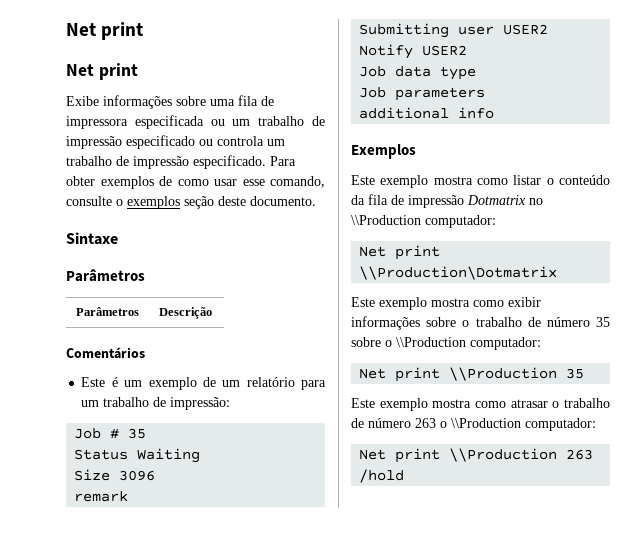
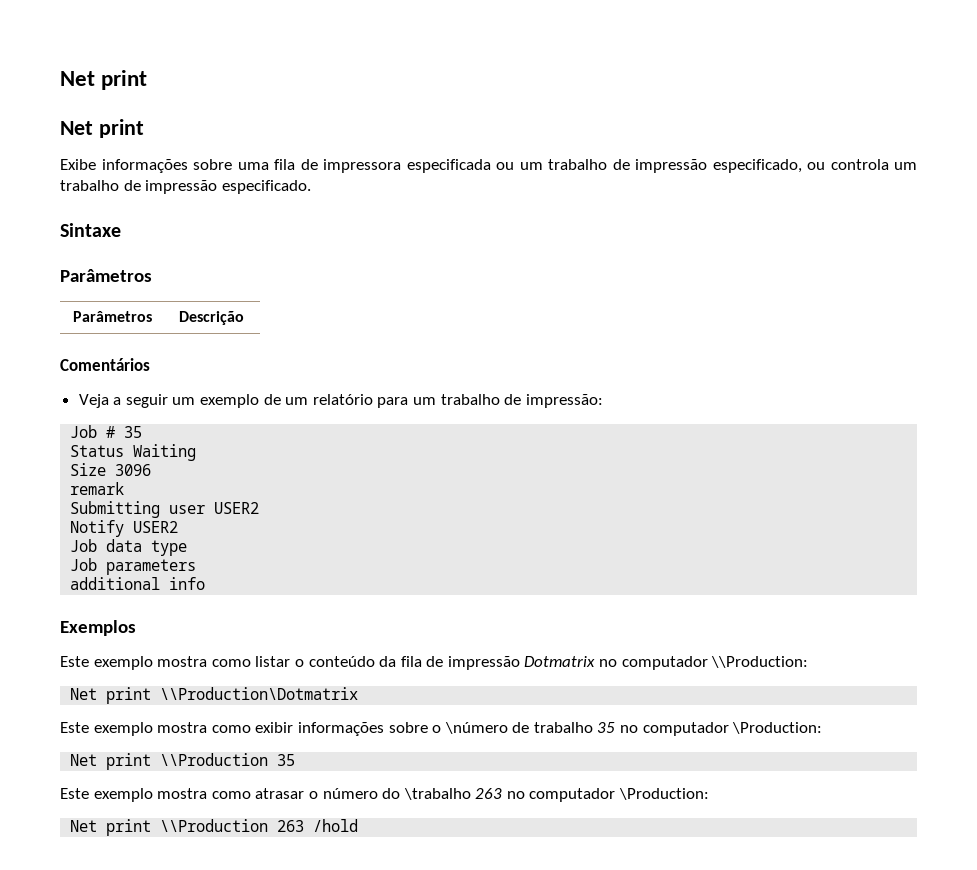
[126,135,195,149] especificado -> [712,159,802,173] especificado,
[270,156,296,166] [66,176,325,189] [66,196,316,209] Para obter exemplos de como usar esse comando, consulte o exemplos seção deste documento. -> (311, 187) none
[81,377,118,387] Este é -> [78,394,168,408] Veja a seguir
[351,215,496,228] \\Production computador: -> [621,656,809,670] computador \\Production:
[475,317,610,327] [351,337,541,350] trabalho de número 35 sobre o \\Production computador: -> [444,722,823,736] \número de trabalho 35 no computador \Production:
[564,398,610,408] [351,418,596,431] trabalho de número 263 o \\Production computador: -> [322,788,710,802] número do \trabalho 263 no computador \Production:

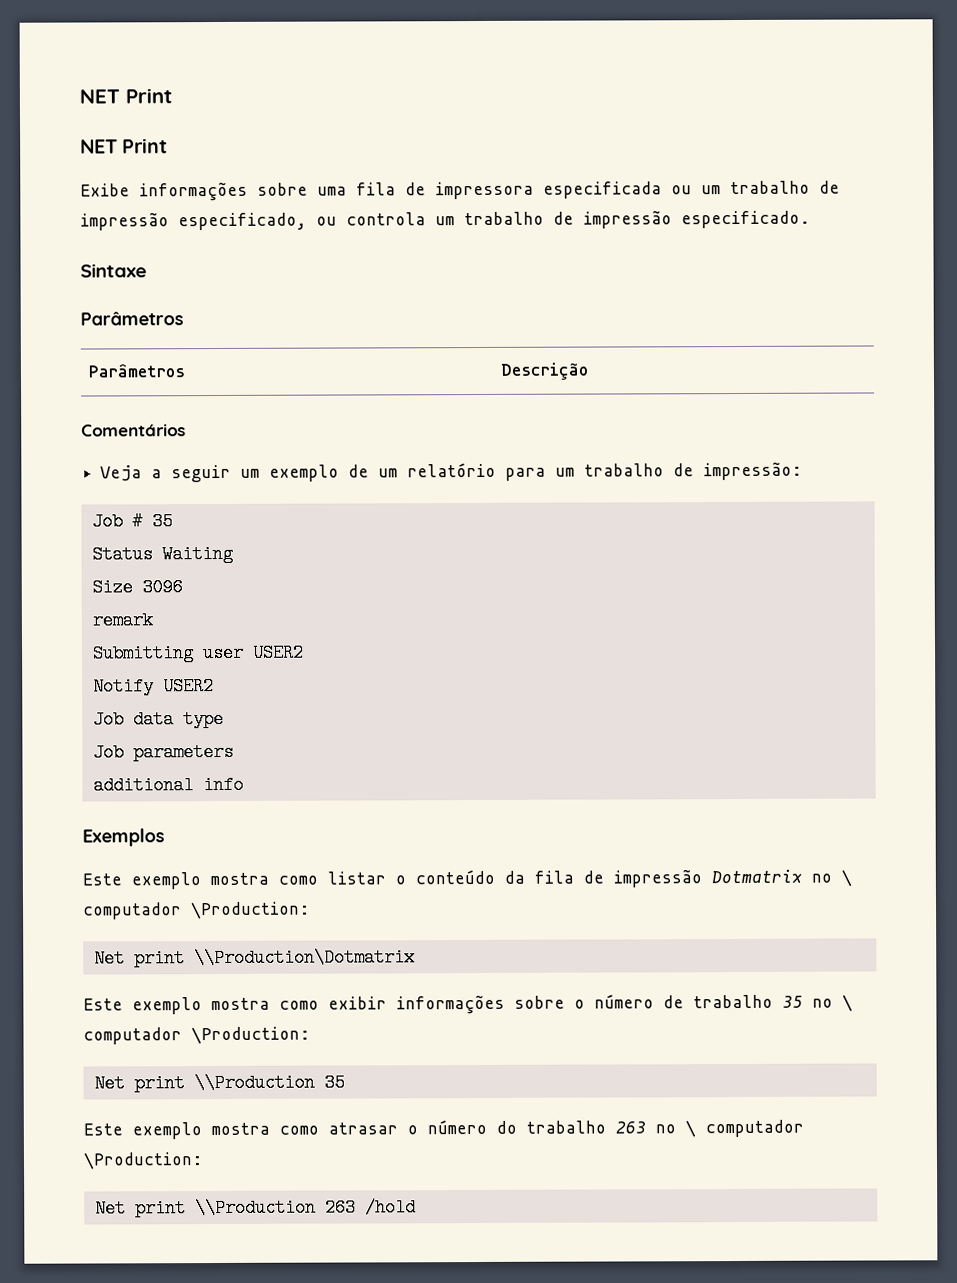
[60,70,148,90] [60,119,144,138] Net print // Net print -> [79,88,172,104] [80,138,169,154] NET Print // NET Print
[621,656,809,670] computador \\Production: -> [841,869,852,887] [82,901,310,920] \ computador \Production:
[444,722,508,734] \número -> [594,994,654,1009] número
(639, 729) none -> [842,994,853,1012] \
[403,788,471,800] \trabalho -> [526,1120,606,1134] trabalho
(525, 795) none -> [685,1120,696,1138] \

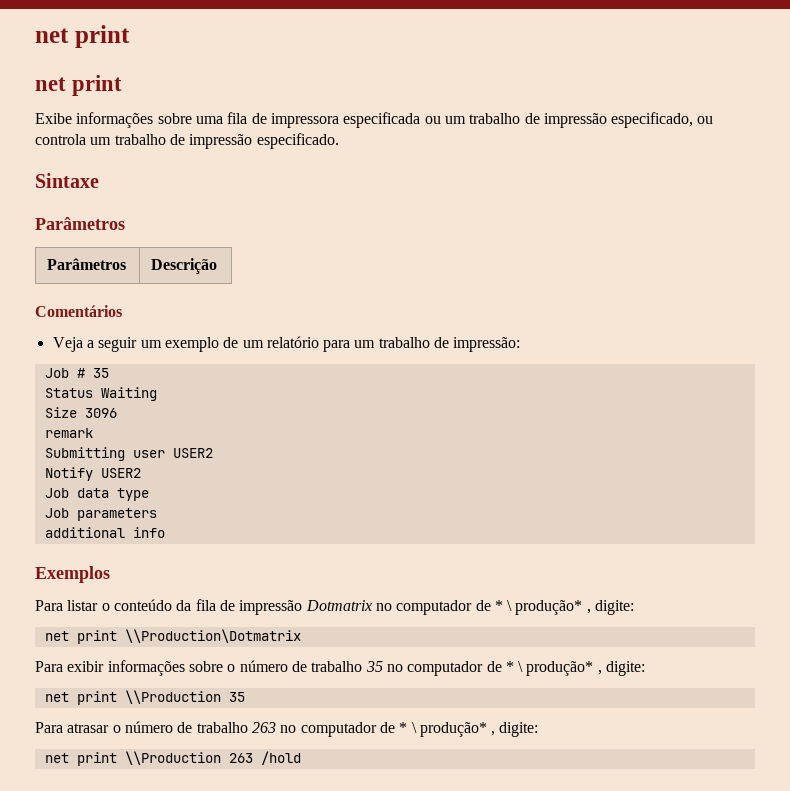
[79,88,172,104] [80,138,169,154] NET Print // NET Print -> [35,25,130,48] [35,75,123,96] net print // net print
[82,872,318,890] Este exemplo mostra como -> [35,600,63,611] Para
[841,869,852,887] [82,901,310,920] [93,948,415,968] [83,997,319,1015] \ computador \Production: // Net print \\Production\Dotmatrix // Este exemplo mostra como -> [396,600,635,615] [44,629,301,644] [35,661,63,672] computador de * \ produção* , digite: // net print \\Production\Dotmatrix // Para
[842,994,853,1012] [83,1026,310,1045] [93,1074,125,1093] \ computador \Production: // Net -> [407,661,646,676] [44,692,69,702] computador de * \ produção* , digite: // net
[83,1122,319,1140] Este exemplo mostra como -> [35,722,63,733] Para
[496,1120,517,1134] do -> [177,722,193,733] de
[685,1119,804,1138] [83,1152,203,1170] [94,1199,126,1218] \ computador \Production: // Net -> [300,722,539,737] [44,753,69,763] computador de * \ produção* , digite: // net

